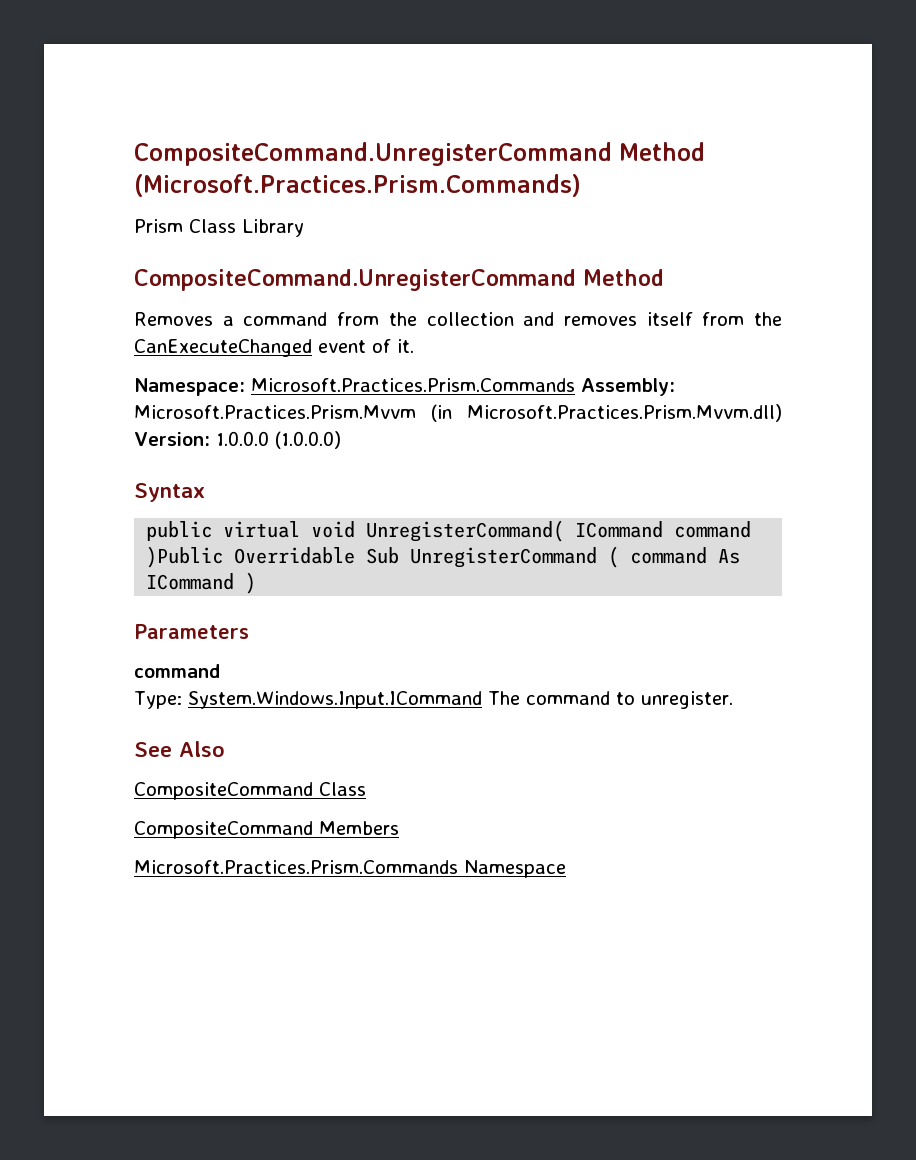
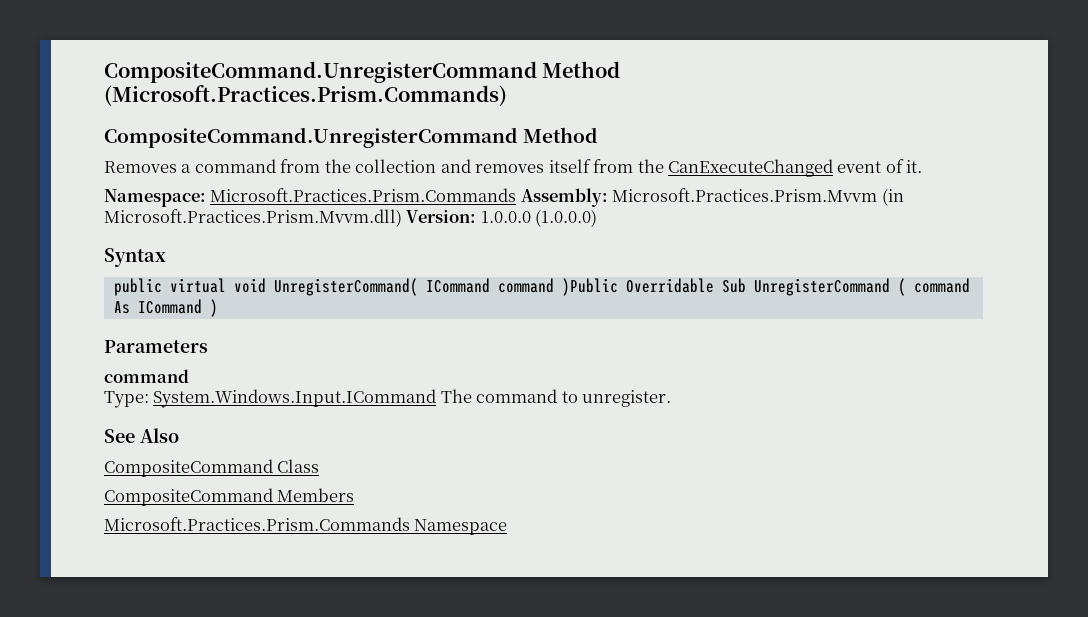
[134,219,304,237] // Prism Class Library -> (507, 95) none

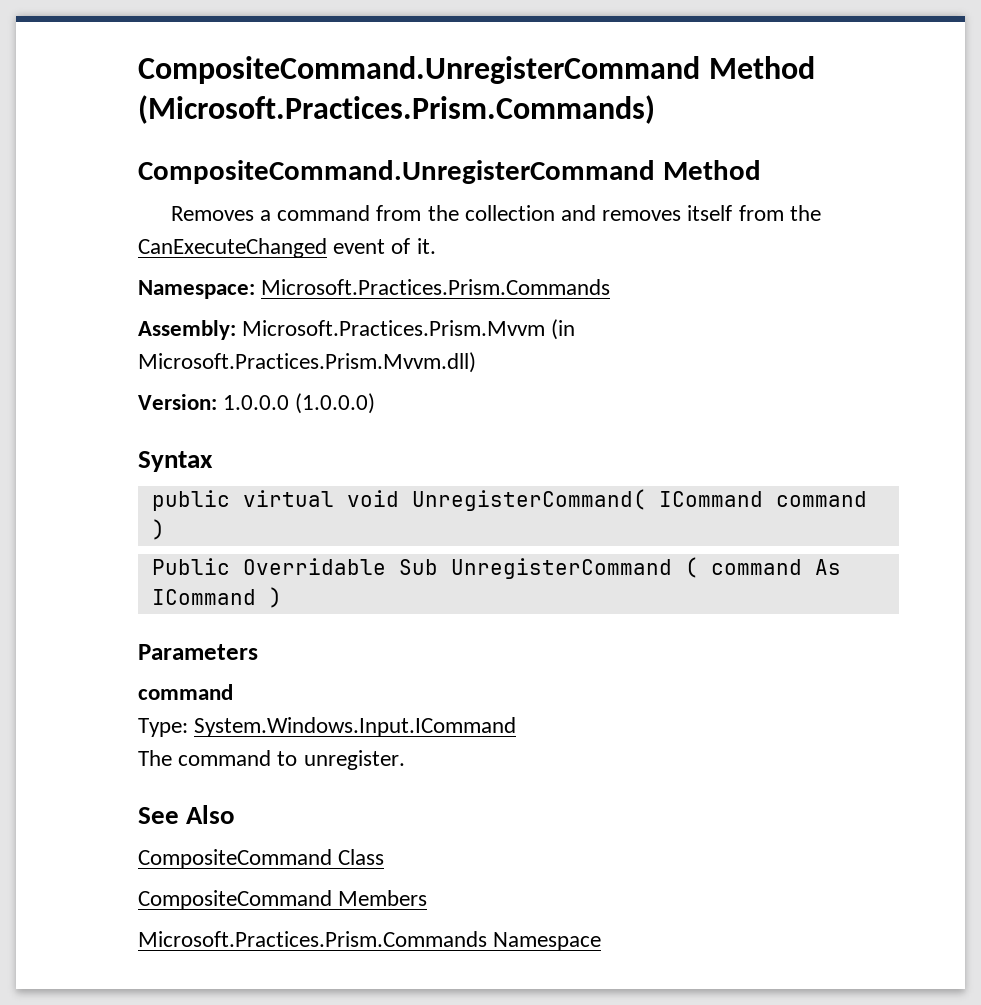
(517, 195) none -> (611, 287) //
(402, 218) none -> (476, 362) //
[561,278,618,296] )Public -> [151,519,165,540] [151,558,230,575] ) // Public
(437, 398) none -> (517, 727) //

